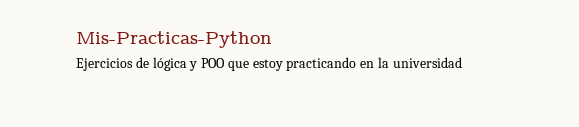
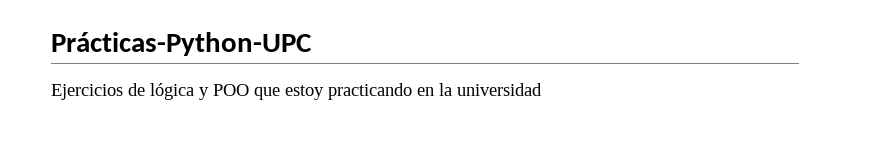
[76,31,272,48] Mis-Practicas-Python -> [51,32,312,56] Prácticas-Python-UPC

